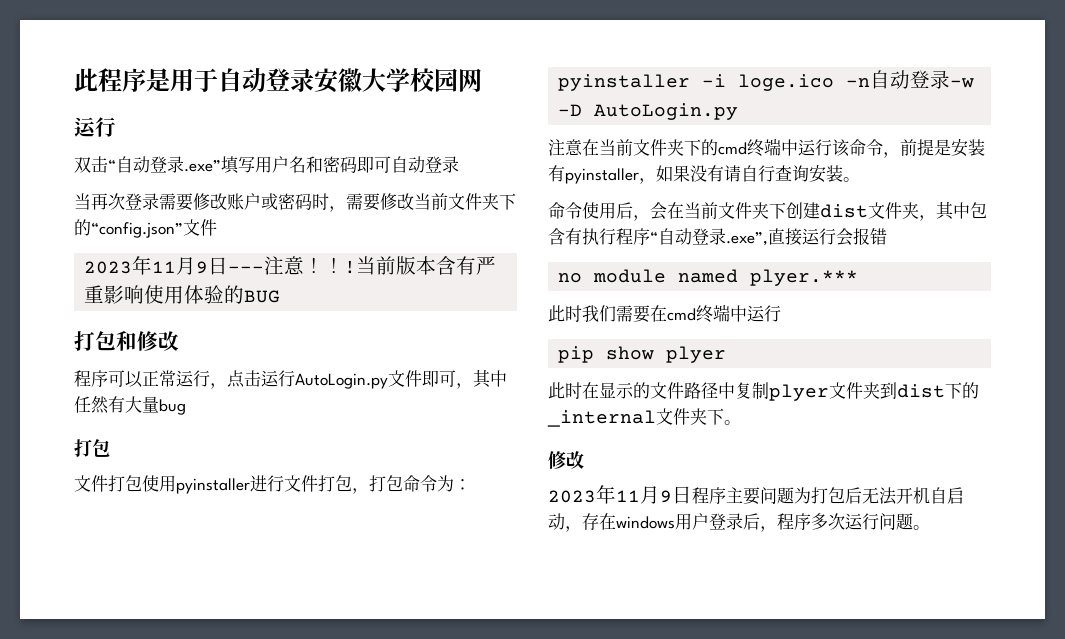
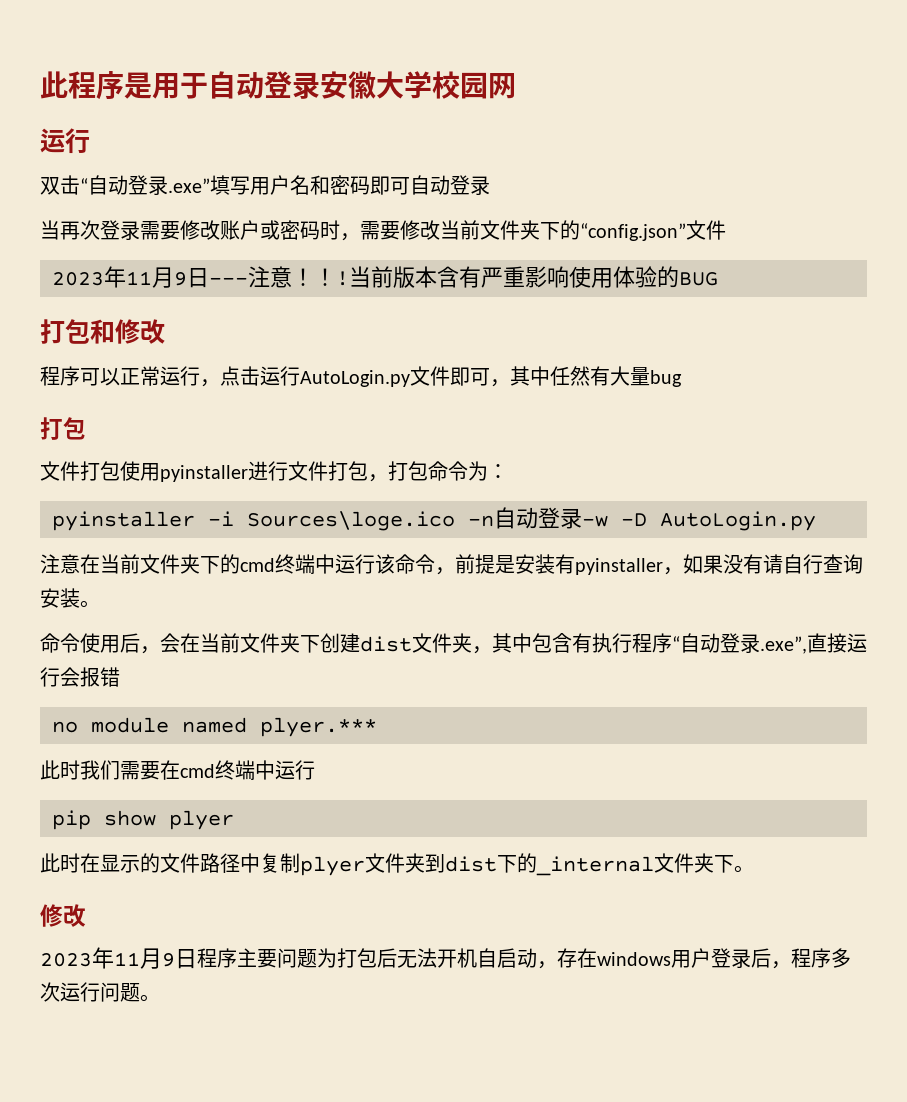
[738,74,835,91] loge.ico -> [247,511,455,531] Sources\loge.ico

